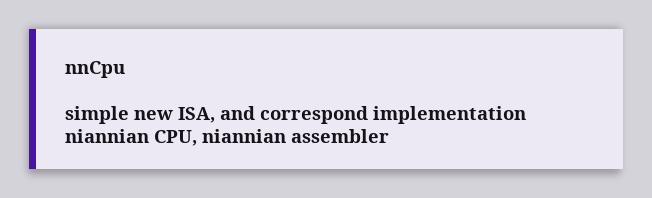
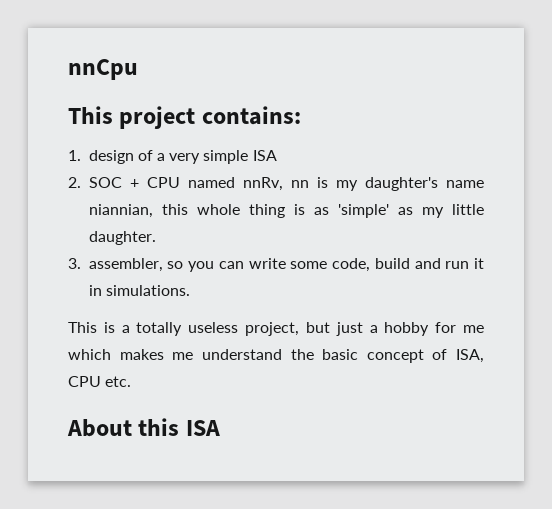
[65,106,526,124] [65,129,389,146] simple new ISA, and correspond implementation niannian CPU, niannian assembler -> [68,106,301,129] [68,150,277,164] [68,177,484,191] [88,204,484,218] [88,231,156,245] [68,258,485,272] [88,285,190,296] [68,322,484,336] [68,349,484,363] [68,376,132,387] [67,418,220,437] This project contains: // 1. design of a very simple ISA // 2. SOC + CPU named nnRv, nn is my daughter's name niannian, this whole thing is as 'simple' as my little daughter. // 3. assembler, so you can write some code, build and run it in simulations. // This is a totally useless project, but just a hobby for me which makes me understand the basic concept of ISA, CPU etc. // About this ISA

